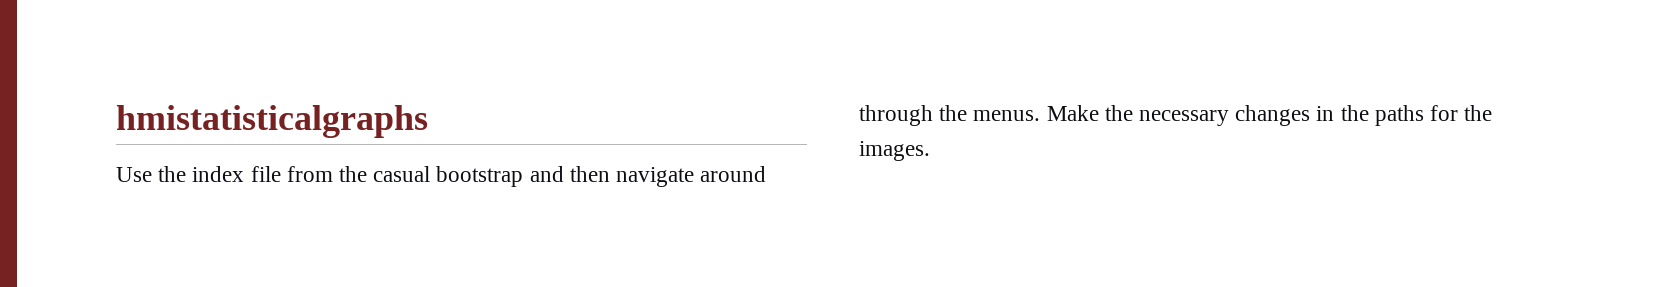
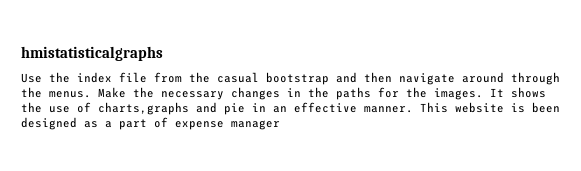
(930, 151) none -> [490,87,546,98] [21,102,560,115] [21,117,280,130] It shows the use of charts,graphs and pie in an effective manner. This website is been designed as a part of expense manager

